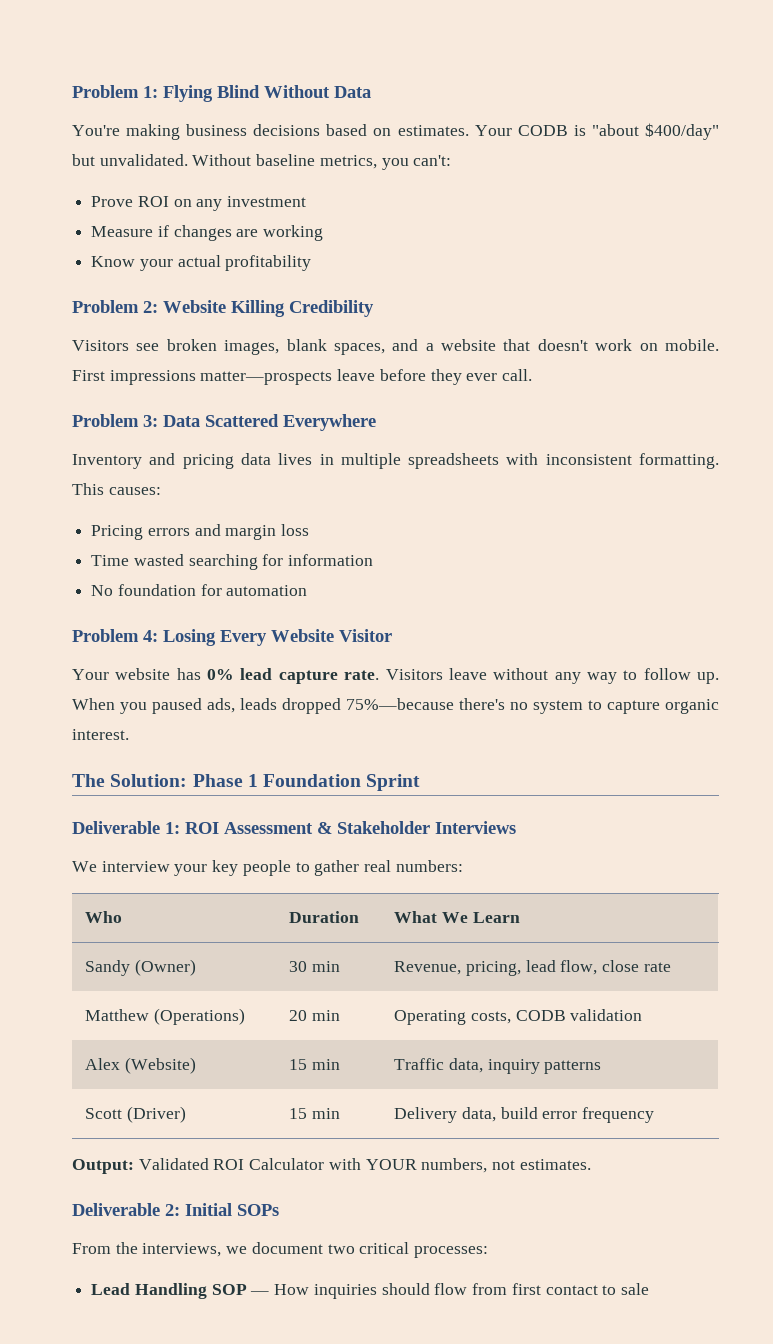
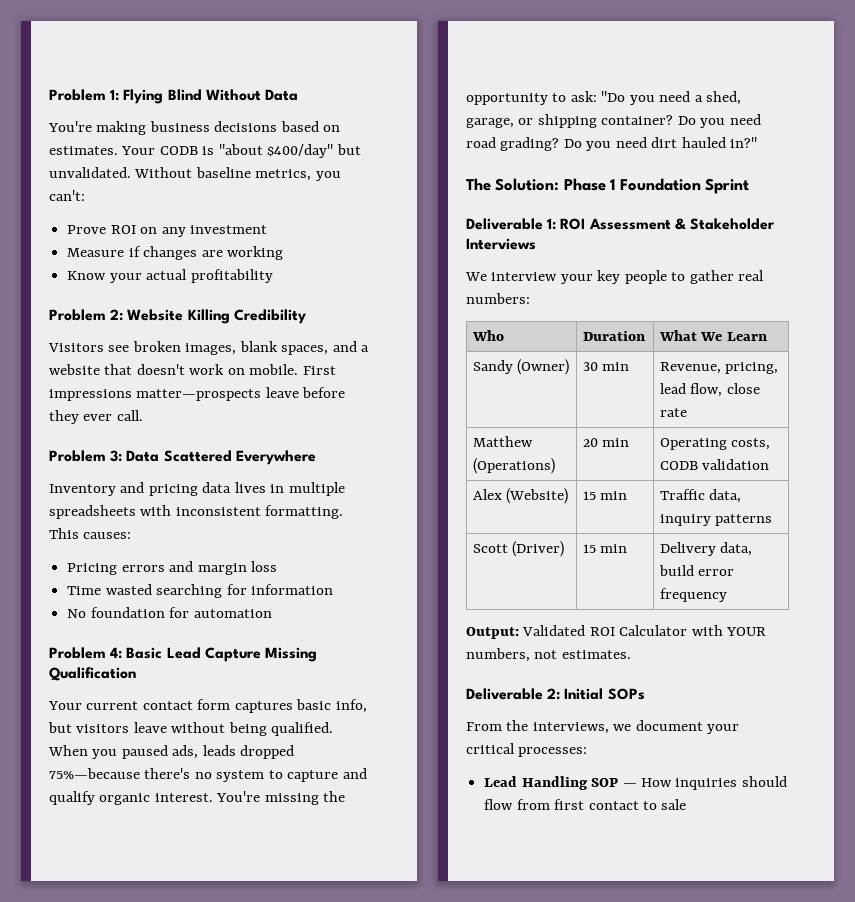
[163,629,392,646] [72,668,719,684] Losing Every Website Visitor // Your website has 0% lead capture rate. Visitors leave without any way to follow up. -> [126,647,317,662] [49,667,136,681] [48,699,367,713] [48,722,334,736] Basic Lead Capture Missing Qualification // Your current contact form captures basic info, but visitors leave without being qualified.
(660, 707) none -> [342,768,367,779] [49,791,95,805] and qualify
(129, 734) none -> [216,791,346,805] [466,91,742,105] [466,114,761,128] [466,137,758,151] You're missing the opportunity to ask: "Do you need a shed, garage, or shipping container? Do you need road grading? Do you need dirt hauled in?"
[327,1244,355,1254] two -> [707,724,740,734] your

